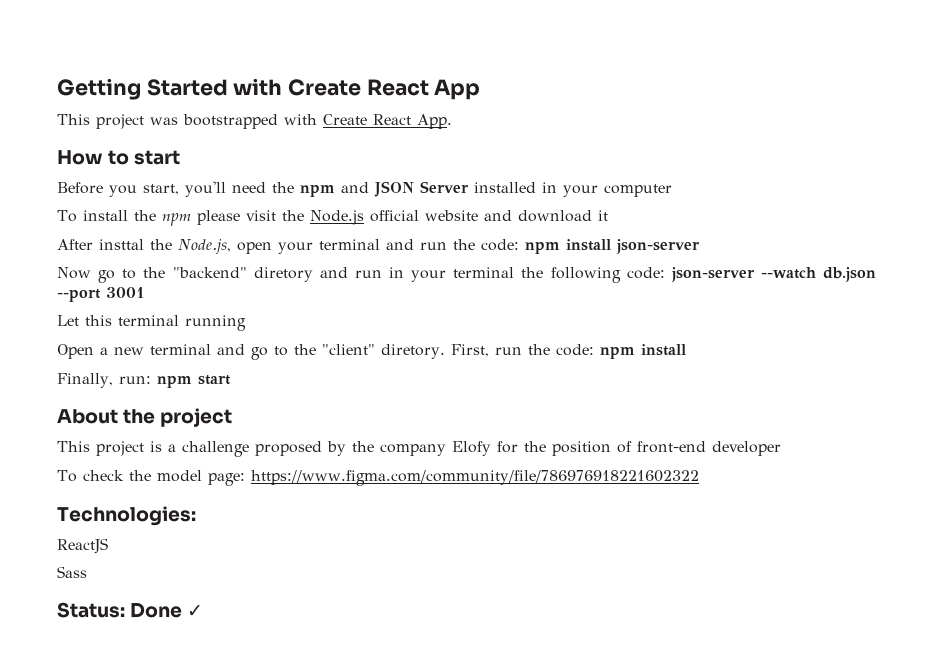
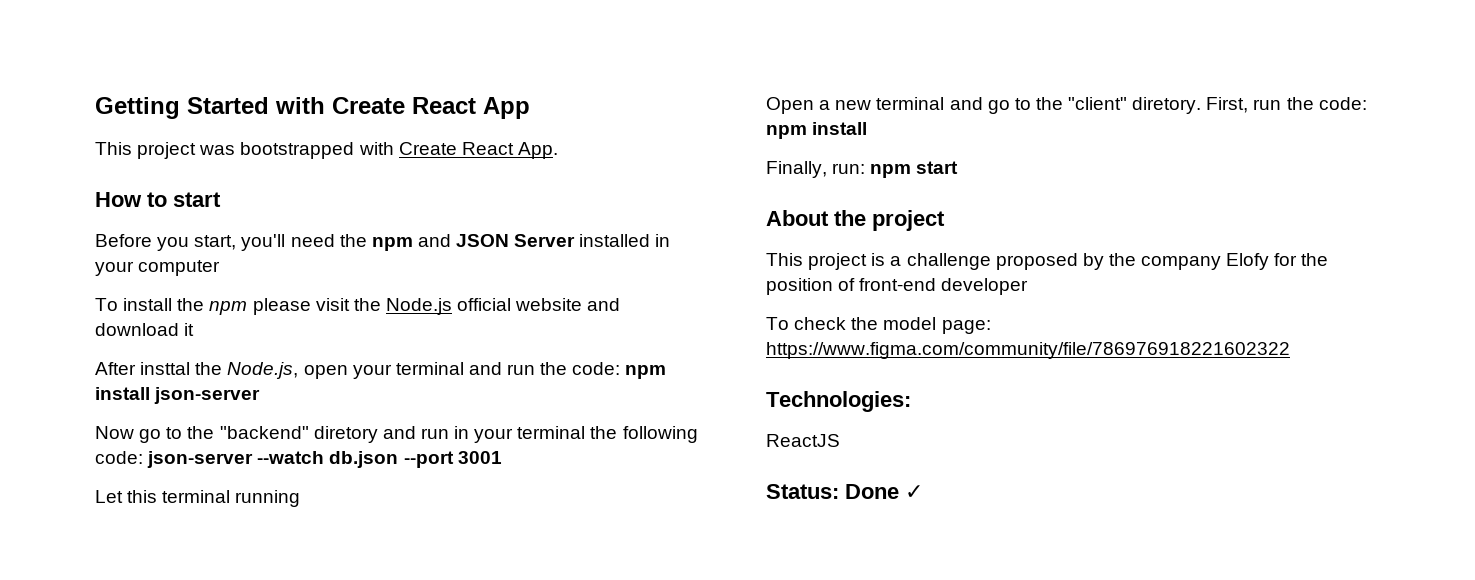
[57,566,87,578] // Sass -> (840, 440) none

